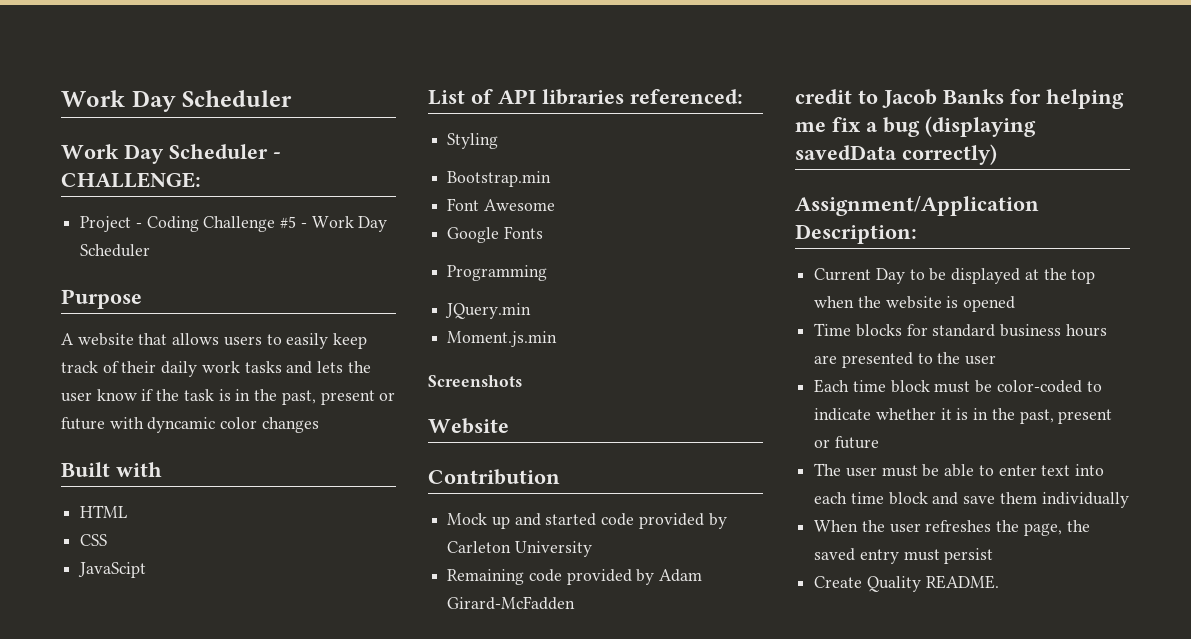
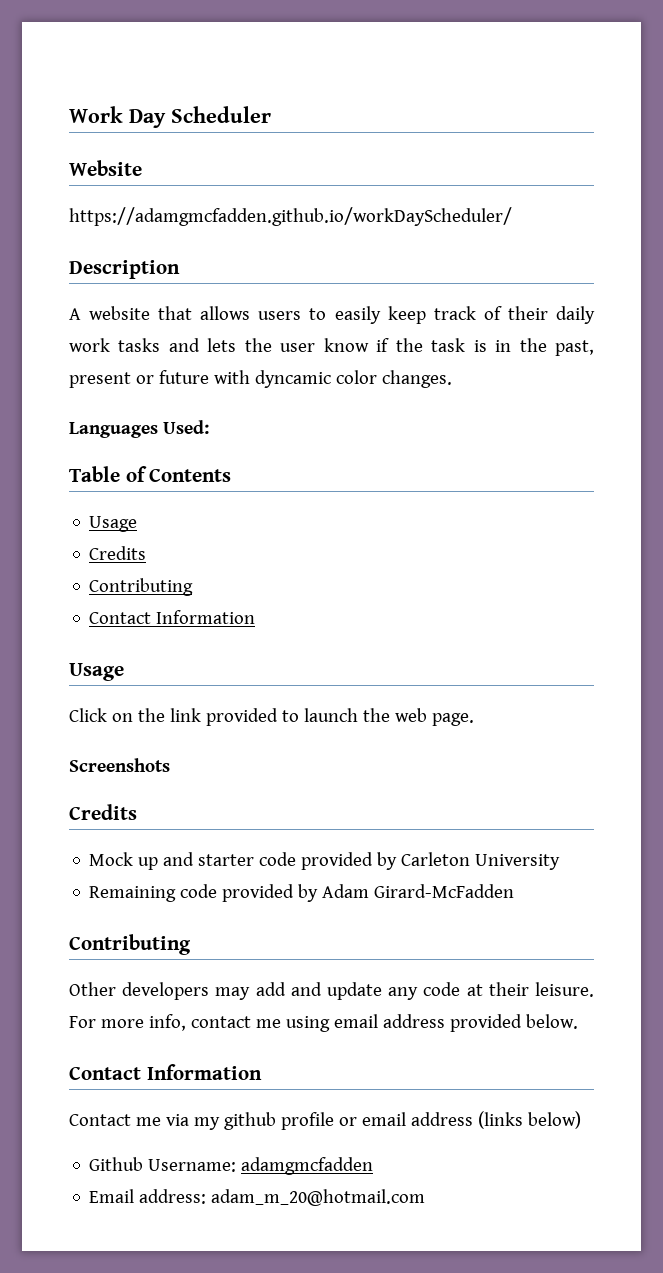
[61,90,293,112] [61,144,281,164] [61,172,201,188] [80,216,388,232] [80,244,151,257] [61,289,142,309] Work Day Scheduler // Work Day Scheduler - CHALLENGE: // Project - Coding Challenge #5 - Work Day Scheduler // Purpose -> [69,106,271,128] [69,160,142,176] [69,207,512,226] [69,260,180,279] Work Day Scheduler // Website // https://adamgmcfadden.github.io/workDayScheduler/ // Description
[261,417,319,433] [61,462,162,477] [80,505,128,518] [80,534,108,546] [78,562,147,578] [428,89,743,105] [447,133,499,149] [447,171,552,187] [447,198,555,211] [447,226,543,243] [447,265,548,281] [445,303,532,319] [447,331,558,347] changes // Built with // HTML // CSS // JavaScipt // List of API libraries referenced: // Styling // Bootstrap.min // Font Awesome // Google Fonts // Programming // JQuery.min // Moment.js.min -> [381,370,452,388] [69,420,209,438] [69,466,232,482] [89,516,138,532] [89,546,147,560] [89,578,194,596] [89,610,256,624] [69,663,124,681] [69,708,474,726] changes. // Languages Used: // Table of Contents // Usage // Credits // Contributing // Contact Information // Usage // Click on the link provided to launch the web page.
[428,418,509,434] [428,469,560,485] Website // Contribution -> [69,804,137,820] Credits
[545,513,597,526] started -> [198,854,255,866] starter
[795,89,1124,109] [795,116,1036,137] [795,144,997,165] [795,196,1039,216] [795,224,917,244] [814,268,1096,284] [814,296,1016,312] [814,323,1107,337] [814,352,997,368] [814,379,1102,393] [814,408,1113,424] [814,436,879,449] [814,463,1105,477] [814,492,1129,508] [814,520,1090,536] [814,548,994,564] [814,575,999,592] credit to Jacob Banks for helping me fix a bug (displaying savedData correctly) // Assignment/Application Description: // Current Day to be displayed at the top when the website is opened // Time blocks for standard business hours are presented to the user // Each time block must be color-coded to indicate whether it is in the past, present or future // The user must be able to enter text into each time block and save them individually // When the user refreshes the page, the saved entry must persist // Create Quality README. -> [69,934,191,955] [69,982,594,1000] [69,1014,578,1032] [69,1064,262,1080] [69,1111,581,1130] [89,1157,374,1175] [89,1189,426,1206] Contributing // Other developers may add and update any code at their leisure. For more info, contact me using email address provided below. // Contact Information // Contact me via my github profile or email address (links below) // Github Username: adamgmcfadden // Email address: adam_m_20@hotmail.com

